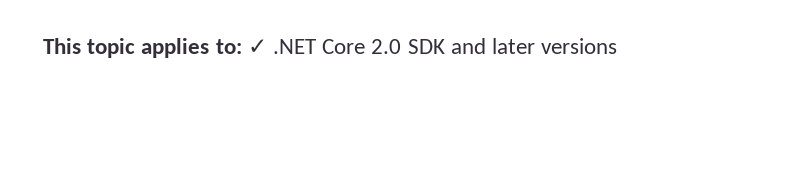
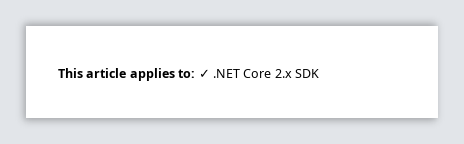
[87,38,136,58] topic -> [86,68,127,78] article
[371,38,618,54] 2.0 SDK and later versions -> [274,69,319,78] 2.x SDK

